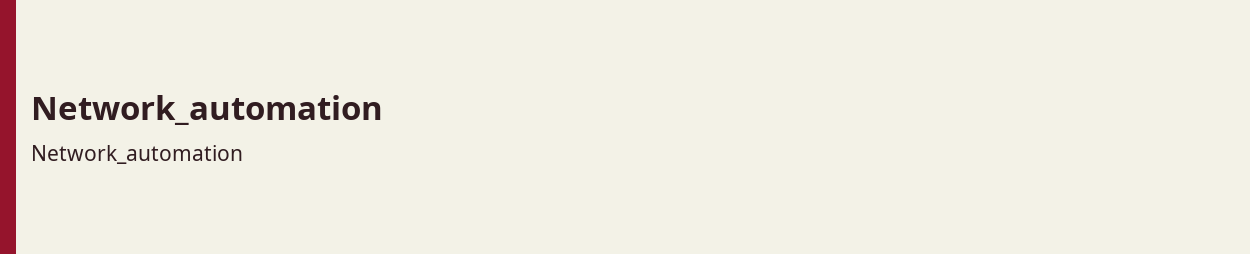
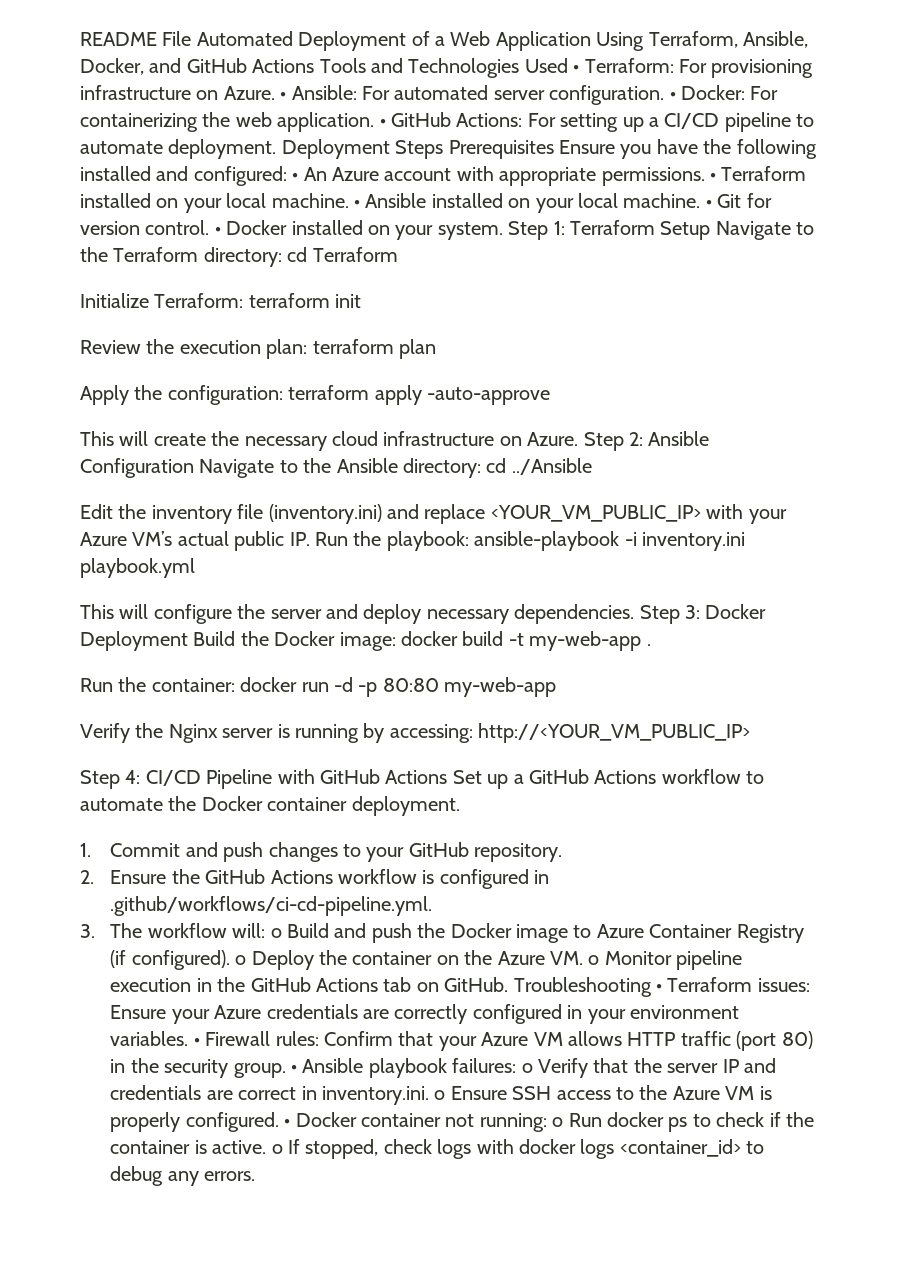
[31,95,383,125] [31,145,243,164] Network_automation // Network_automation -> [80,31,808,51] [80,58,814,78] [80,85,779,105] [80,112,815,132] [80,139,817,159] [80,166,807,186] [80,193,772,213] [80,220,815,240] [80,247,398,267] [80,293,362,308] [80,339,436,359] [80,385,550,405] [80,431,710,451] [80,458,592,478] [80,504,787,524] [80,531,745,551] [80,558,195,578] [80,604,767,624] [80,631,651,651] [80,677,557,697] [80,723,751,743] [80,769,765,789] [80,796,460,816] [80,842,563,862] [80,869,550,889] [110,896,433,916] [80,923,804,943] [110,950,743,970] [110,977,810,997] [110,1004,740,1024] [110,1031,813,1051] [110,1058,777,1078] [110,1085,772,1105] [110,1112,815,1132] [110,1139,765,1159] [110,1166,256,1186] README File Automated Deployment of a Web Application Using Terraform, Ansible, Docker, and GitHub Actions Tools and Technologies Used • Terraform: For provisioning infrastructure on Azure. • Ansible: For automated server configuration. • Docker: For containerizing the web application. • GitHub Actions: For setting up a CI/CD pipeline to automate deployment. Deployment Steps Prerequisites Ensure you have the following installed and configured: • An Azure account with appropriate permissions. • Terraform installed on your local machine. • Ansible installed on your local machine. • Git for version control. • Docker installed on your system. Step 1: Terraform Setup Navigate to the Terraform directory: cd Terraform // Initialize Terraform: terraform init // Review the execution plan: terraform plan // Apply the configuration: terraform apply -auto-approve // This will create the necessary cloud infrastructure on Azure. Step 2: Ansible Configuration Navigate to the Ansible directory: cd ../Ansible // Edit the inventory file (inventory.ini) and replace <YOUR_VM_PUBLIC_IP> with your Azure VM’s actual public IP. Run the playbook: ansible-playbook -i inventory.ini playbook.yml // This will configure the server and deploy necessary dependencies. Step 3: Docker Deployment Build the Docker image: docker build -t my-web-app . // Run the container: docker run -d -p 80:80 my-web-app // Verify the Nginx server is running by accessing: http://<YOUR_VM_PUBLIC_IP> // Step 4: CI/CD Pipeline with GitHub Actions Set up a GitHub Actions workflow to automate the Docker container deployment. // 1. Commit and push changes to your GitHub repository. // 2. Ensure the GitHub Actions workflow is configured in .github/workflows/ci-cd-pipeline.yml. // 3. The workflow will: o Build and push the Docker image to Azure Container Registry (if configured). o Deploy the container on the Azure VM. o Monitor pipeline execution in the GitHub Actions tab on GitHub. Troubleshooting • Terraform issues: Ensure your Azure credentials are correctly configured in your environment variables. • Firewall rules: Confirm that your Azure VM allows HTTP traffic (port 80) in the security group. • Ansible playbook failures: o Verify that the server IP and credentials are correct in inventory.ini. o Ensure SSH access to the Azure VM is properly configured. • Docker container not running: o Run docker ps to check if the container is active. o If stopped, check logs with docker logs <container_id> to debug any errors.

